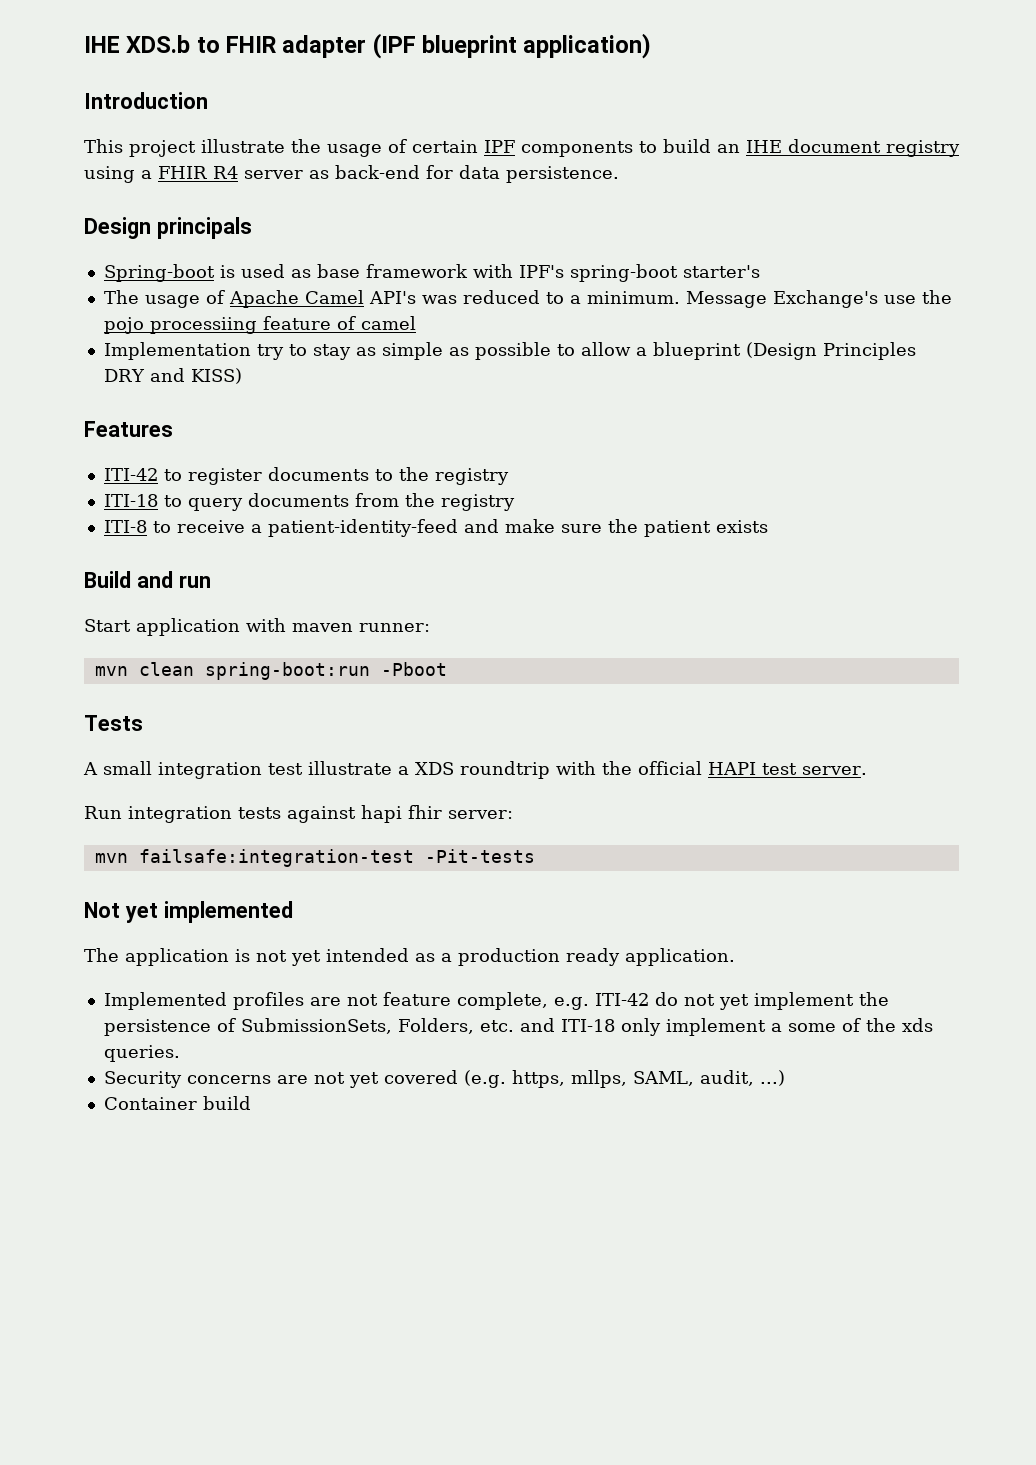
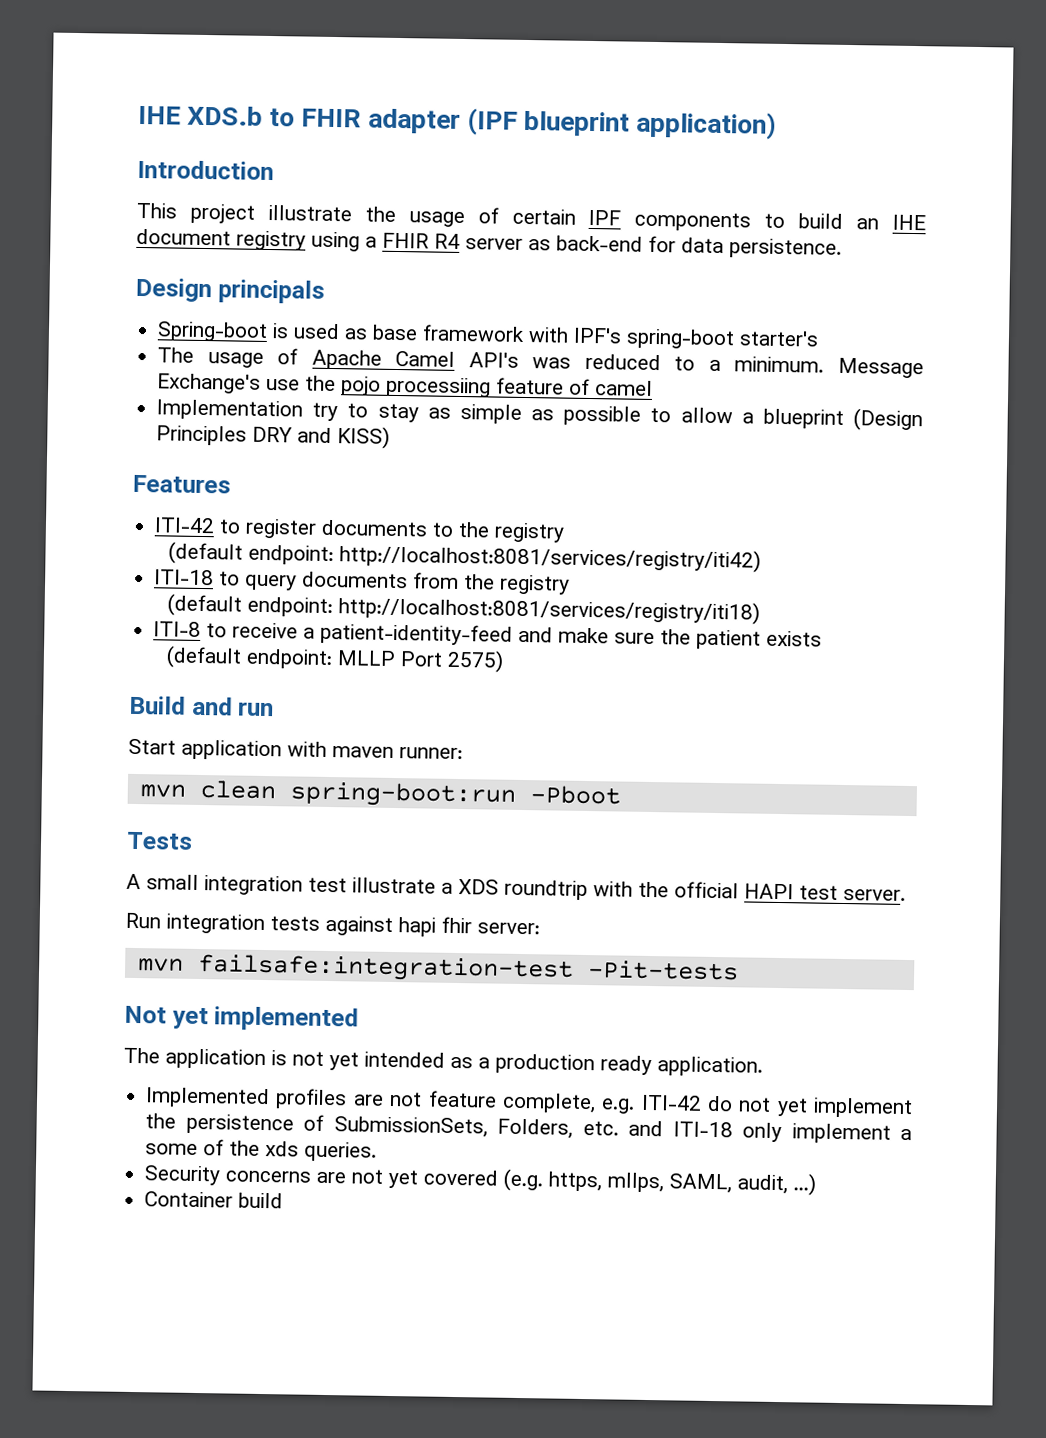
(509, 476) none -> [167,541,761,573] // (default endpoint: http://localhost:8081/services/registry/iti42)
(515, 502) none -> [166,593,760,625] // (default endpoint: http://localhost:8081/services/registry/iti18)
(768, 526) none -> [165,645,504,673] // (default endpoint: MLLP Port 2575)

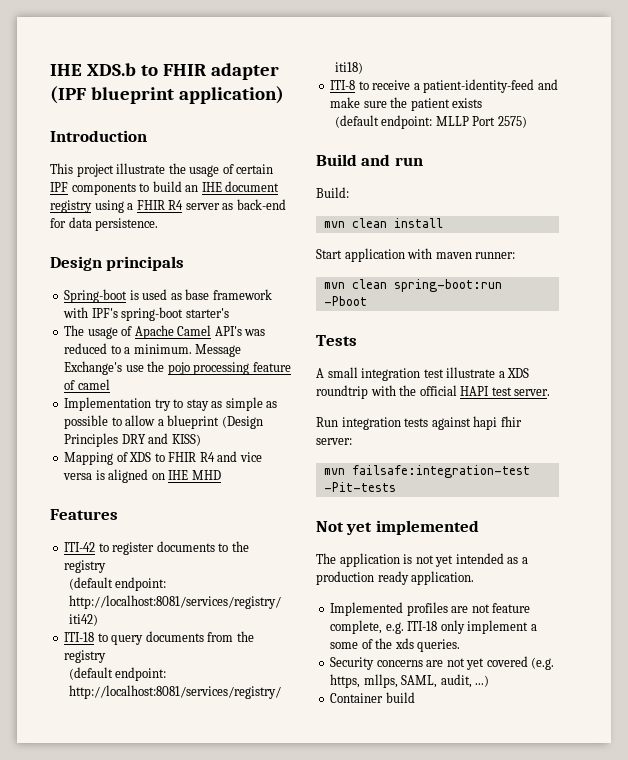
[386,376,492,398] processiing -> [193,362,250,375] processing
(391, 437) none -> [64,451,262,465] [63,469,221,483] // Mapping of XDS to FHIR R4 and vice versa is aligned on IHE MHD
(275, 709) none -> [316,187,349,198] [323,218,443,228] // Build: // mvn clean install
[640,1094,914,1119] [145,1113,664,1139] ITI-42 do not yet implement the persistence of SubmissionSets, Folders, etc. and -> (404, 628) none

